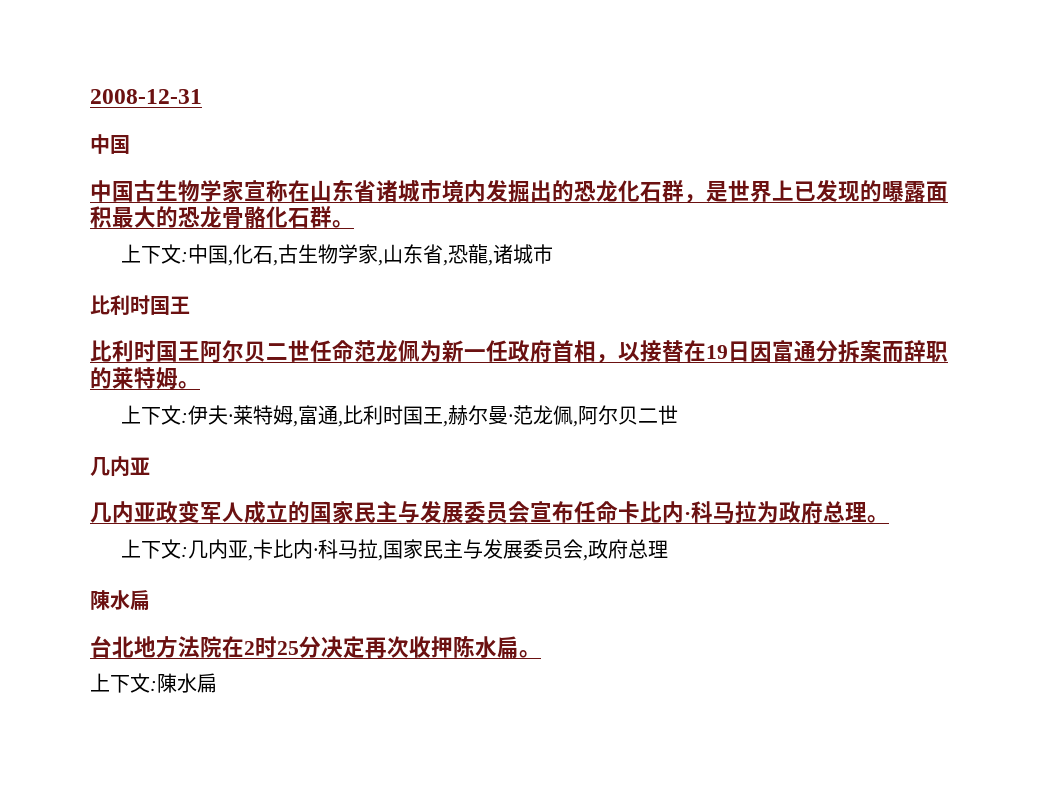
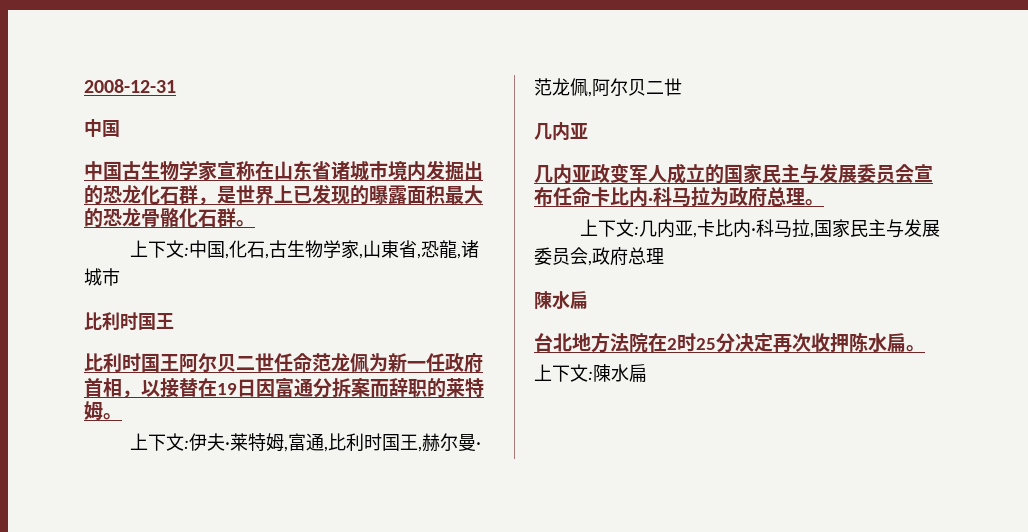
[403,244,424,264] 东 -> [381,240,400,258] 東

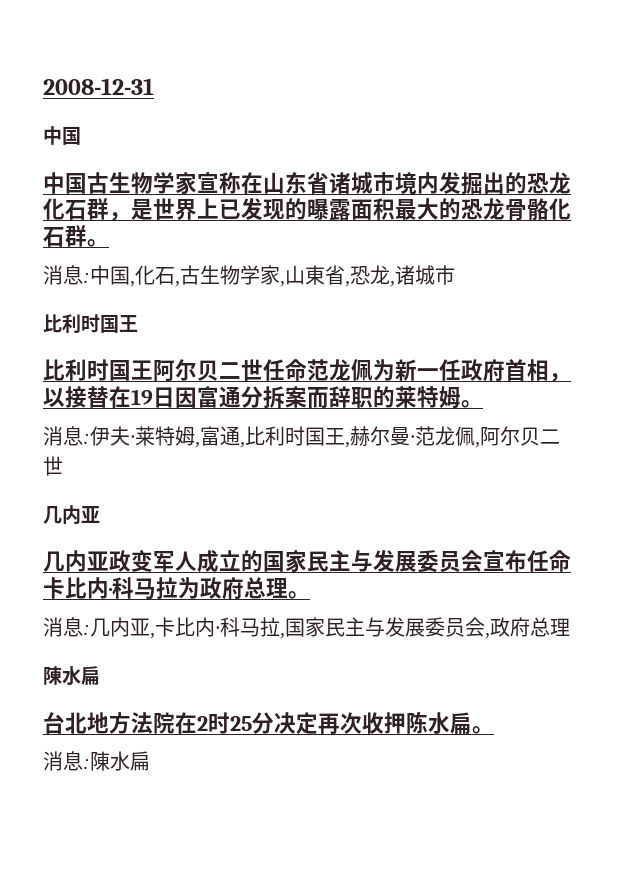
[130,240,185,258] 上下文 -> [43,265,83,285] 消息
[439,240,458,258] 龍 -> [370,265,390,285] 龙
[130,433,185,451] 上下文 -> [43,426,83,446] 消息
[580,219,635,237] 上下文 -> [43,617,83,637] 消息
[534,364,588,382] 上下文 -> [43,751,83,771] 消息

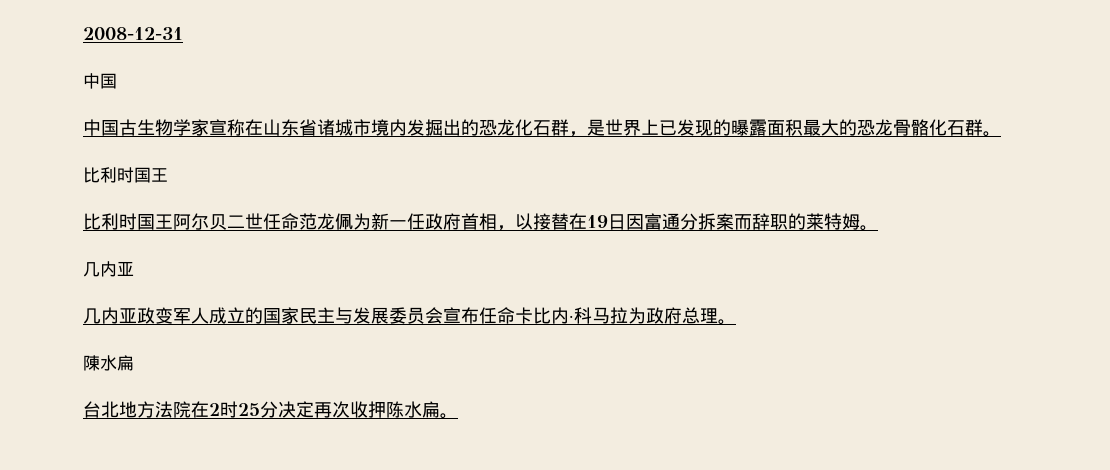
[43,265,455,287] // 消息:中国,化石,古生物学家,山東省,恐龙,诸城市 -> (1001, 134) none
[43,426,560,448] [43,456,63,476] // 消息:伊夫·莱特姆,富通,比利时国王,赫尔曼·范龙佩,阿尔贝二世 -> (878, 228) none
[43,617,570,639] // 消息:几内亚,卡比内·科马拉,国家民主与发展委员会,政府总理 -> (736, 322) none
[43,751,150,771] // 消息:陳水扁 -> (458, 416) none

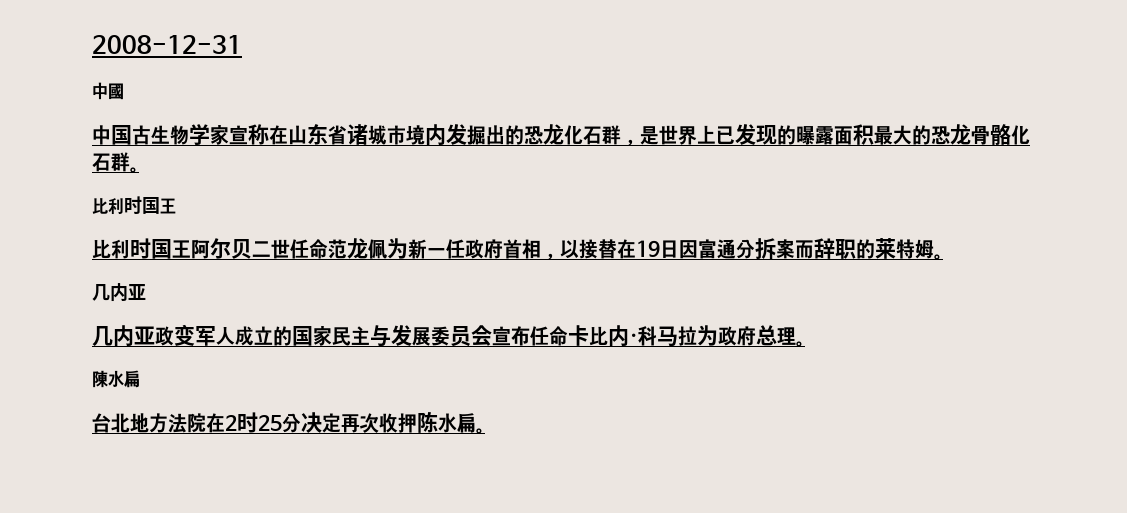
[100,73,117,89] 国 -> [108,83,124,100] 國

